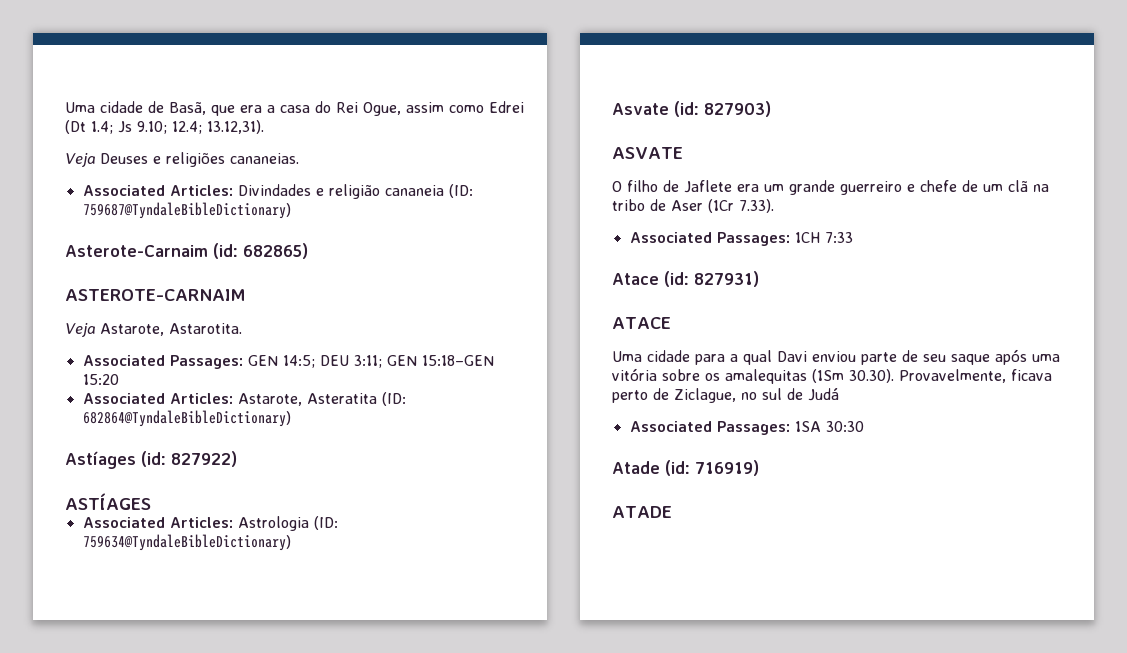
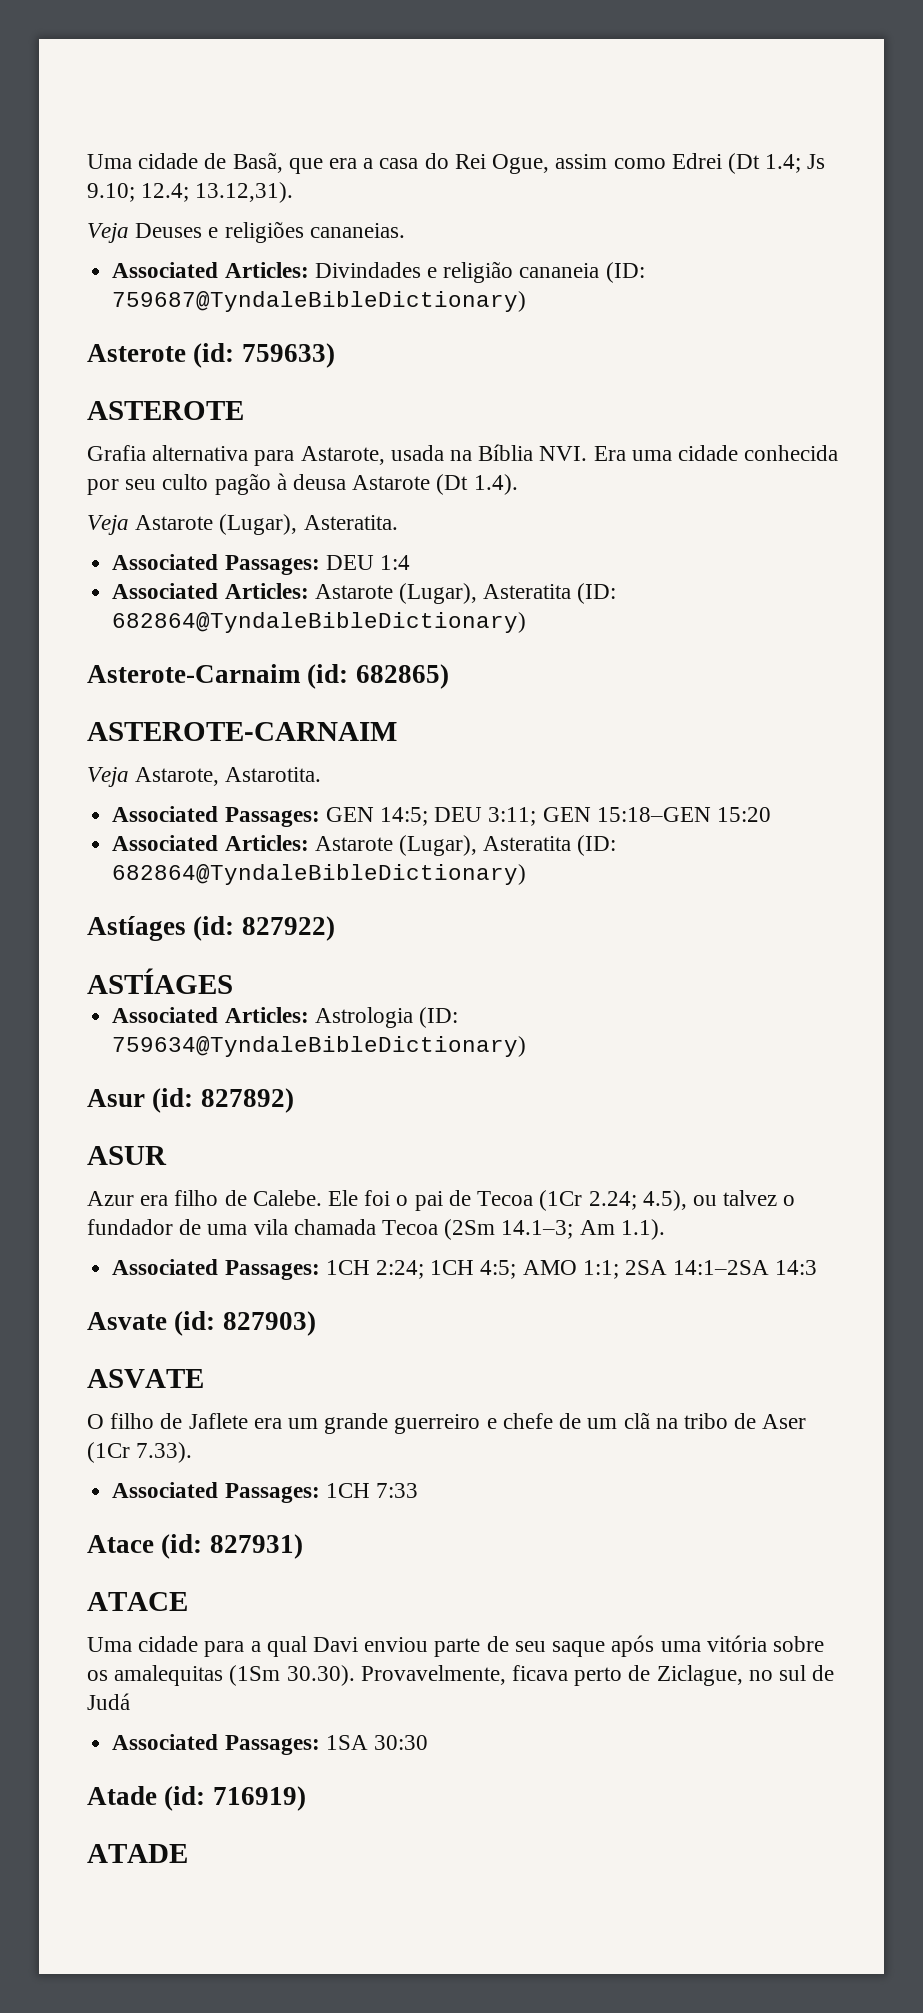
(291, 210) none -> [87,343,335,368] [87,401,244,420] [87,444,839,466] [87,473,518,495] [87,514,398,535] [112,554,410,575] [112,583,617,604] [112,612,527,633] // Asterote (id: 759633) // ASTEROTE // Grafia alternativa para Astarote, usada na Bíblia NVI. Era uma cidade conhecida por seu culto pagão à deusa Astarote (Dt 1.4). // Veja Astarote (Lugar), Asteratita. // Associated Passages: DEU 1:4 // Associated Articles: Astarote (Lugar), Asteratita (ID: 682864@TyndaleBibleDictionary)
[237,393,302,406] Astarote, -> [314,835,477,856] Astarote (Lugar),
(291, 542) none -> [87,1088,294,1113] [87,1146,167,1165] [87,1190,796,1211] [87,1219,665,1240] [112,1259,818,1280] // Asur (id: 827892) // ASUR // Azur era filho de Calebe. Ele foi o pai de Tecoa (1Cr 2.24; 4.5), ou talvez o fundador de uma vila chamada Tecoa (2Sm 14.1–3; Am 1.1). // Associated Passages: 1CH 2:24; 1CH 4:5; AMO 1:1; 2SA 14:1–2SA 14:3

